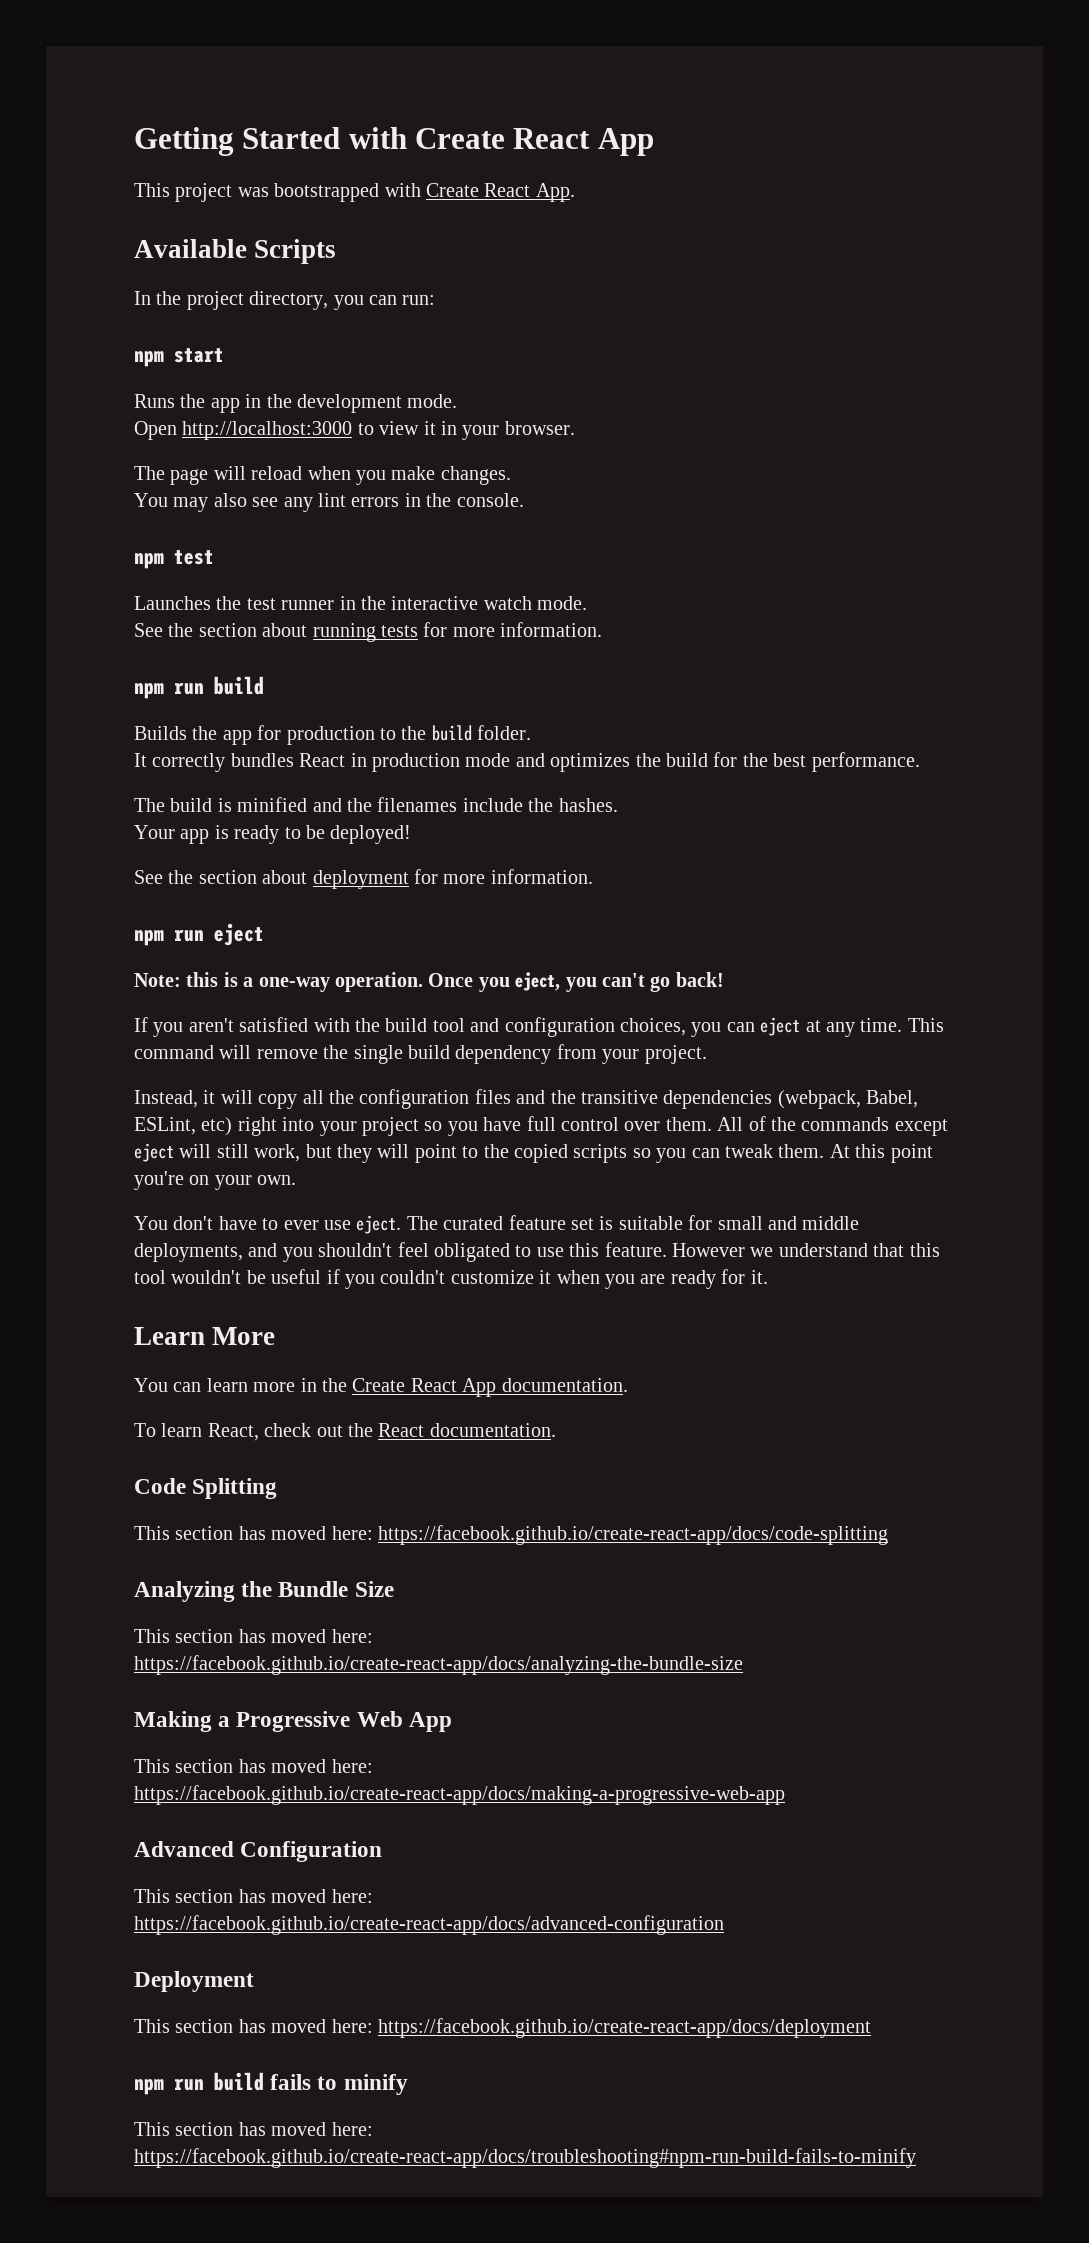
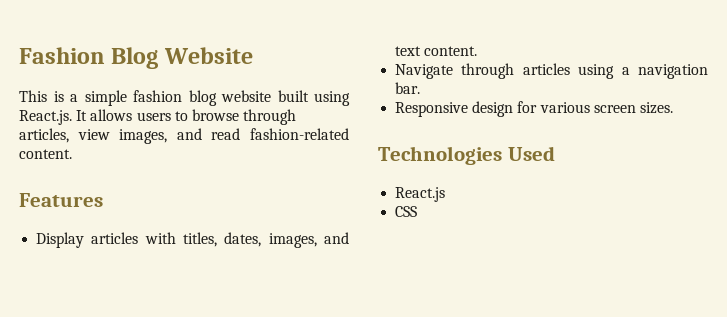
[134,127,654,156] [134,183,575,202] [134,239,337,264] [134,291,436,310] [134,348,224,367] [134,394,458,413] [134,421,575,440] [134,466,511,485] [134,493,524,512] [134,550,214,569] [134,596,588,610] [134,622,603,642] [134,676,264,699] [134,725,532,745] [134,752,920,772] [134,797,618,812] [134,825,412,844] [134,869,593,889] [134,923,264,946] [134,972,724,992] [134,1017,944,1037] [134,1044,707,1064] [134,1089,919,1109] [134,1116,948,1136] [134,1143,933,1163] [134,1171,297,1190] [134,1215,860,1234] [134,1242,940,1262] [134,1269,768,1289] [134,1327,276,1345] [134,1378,628,1397] [134,1423,556,1441] [134,1478,278,1499] [134,1525,888,1545] [134,1581,394,1602] [134,1629,373,1643] [134,1655,743,1675] [134,1711,452,1732] [134,1759,373,1773] [134,1785,785,1805] [134,1841,383,1862] [134,1889,373,1903] [134,1915,724,1935] [134,1971,254,1992] [134,2018,871,2038] [134,2072,408,2095] [134,2122,373,2136] [134,2148,916,2168] Getting Started with Create React App // This project was bootstrapped with Create React App. // Available Scripts // In the project directory, you can run: // npm start // Runs the app in the development mode. // Open http://localhost:3000 to view it in your browser. // The page will reload when you make changes. // You may also see any lint errors in the console. // npm test // Launches the test runner in the interactive watch mode. // See the section about running tests for more information. // npm run build // Builds the app for production to the build folder. // It correctly bundles React in production mode and optimizes the build for the best performance. // The build is minified and the filenames include the hashes. // Your app is ready to be deployed! // See the section about deployment for more information. // npm run eject // Note: this is a one-way operation. Once you eject, you can't go back! // If you aren't satisfied with the build tool and configuration choices, you can eject at any time. This command will remove the single build dependency from your project. // Instead, it will copy all the configuration files and the transitive dependencies (webpack, Babel, ESLint, etc) right into your project so you have full control over them. All of the commands except eject will still work, but they will point to the copied scripts so you can tweak them. At this point you're on your own. // You don't have to ever use eject. The curated feature set is suitable for small and middle deployments, and you shouldn't feel obligated to use this feature. However we understand that this tool wouldn't be useful if you couldn't customize it when you are ready for it. // Learn More // You can learn more in the Create React App documentation. // To learn React, check out the React documentation. // Code Splitting // This section has moved here: https://facebook.github.io/create-react-app/docs/code-splitting // Analyzing the Bundle Size // This section has moved here: https://facebook.github.io/create-react-app/docs/analyzing-the-bundle-size // Making a Progressive Web App // This section has moved here: https://facebook.github.io/create-react-app/docs/making-a-progressive-web-app // Advanced Configuration // This section has moved here: https://facebook.github.io/create-react-app/docs/advanced-configuration // Deployment // This section has moved here: https://facebook.github.io/create-react-app/docs/deployment // npm run build fails to minify // This section has moved here: https://facebook.github.io/create-react-app/docs/troubleshooting#npm-run-build-fails-to-minify -> [19,47,253,69] [19,90,350,106] [19,109,297,125] [19,128,349,144] [19,149,72,159] [19,193,103,207] [36,232,349,248] [395,46,478,56] [395,63,708,79] [395,82,421,94] [395,101,673,117] [378,146,555,165] [395,187,446,202] [395,206,418,217] Fashion Blog Website // This is a simple fashion blog website built using React.js. It allows users to browse through articles, view images, and read fashion-related content. // Features // Display articles with titles, dates, images, and text content. // Navigate through articles using a navigation bar. // Responsive design for various screen sizes. // Technologies Used // React.js // CSS

